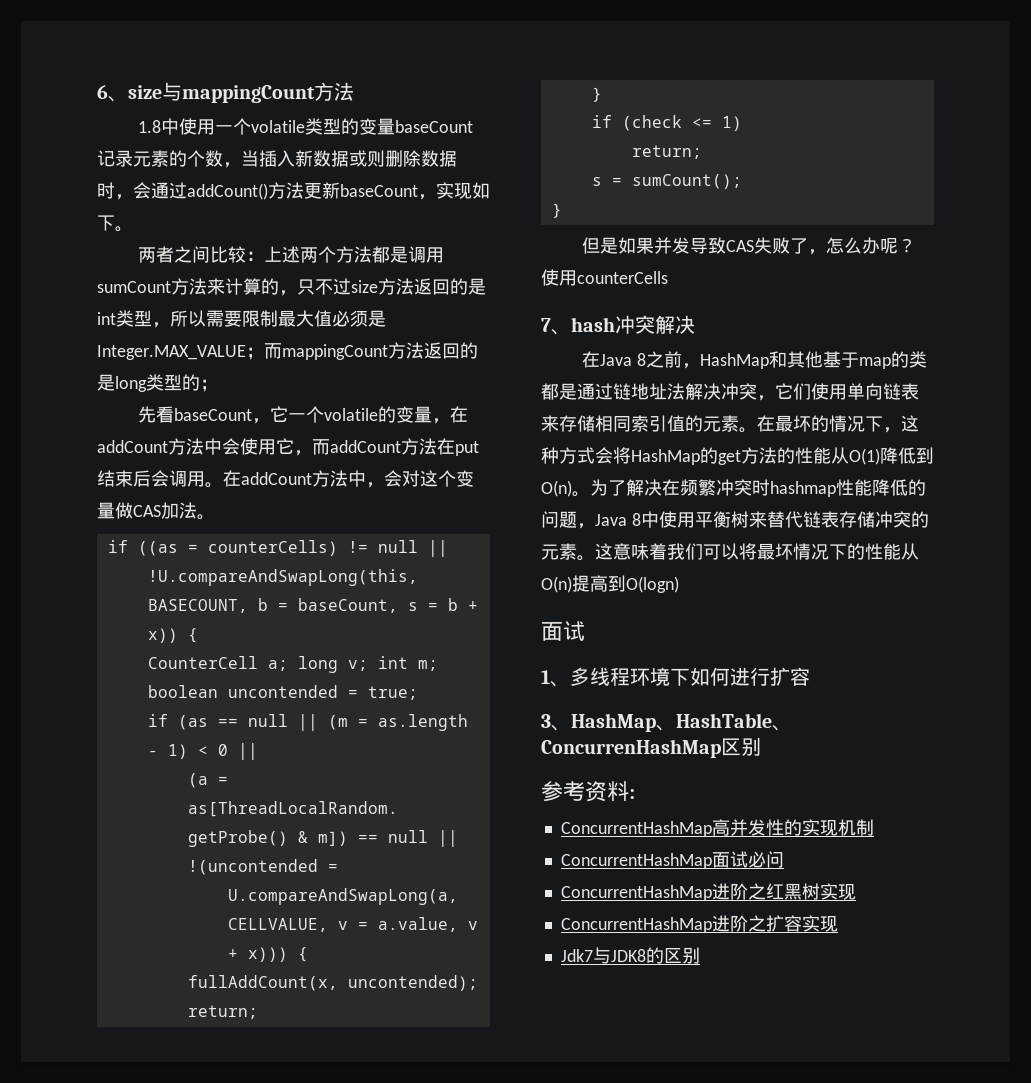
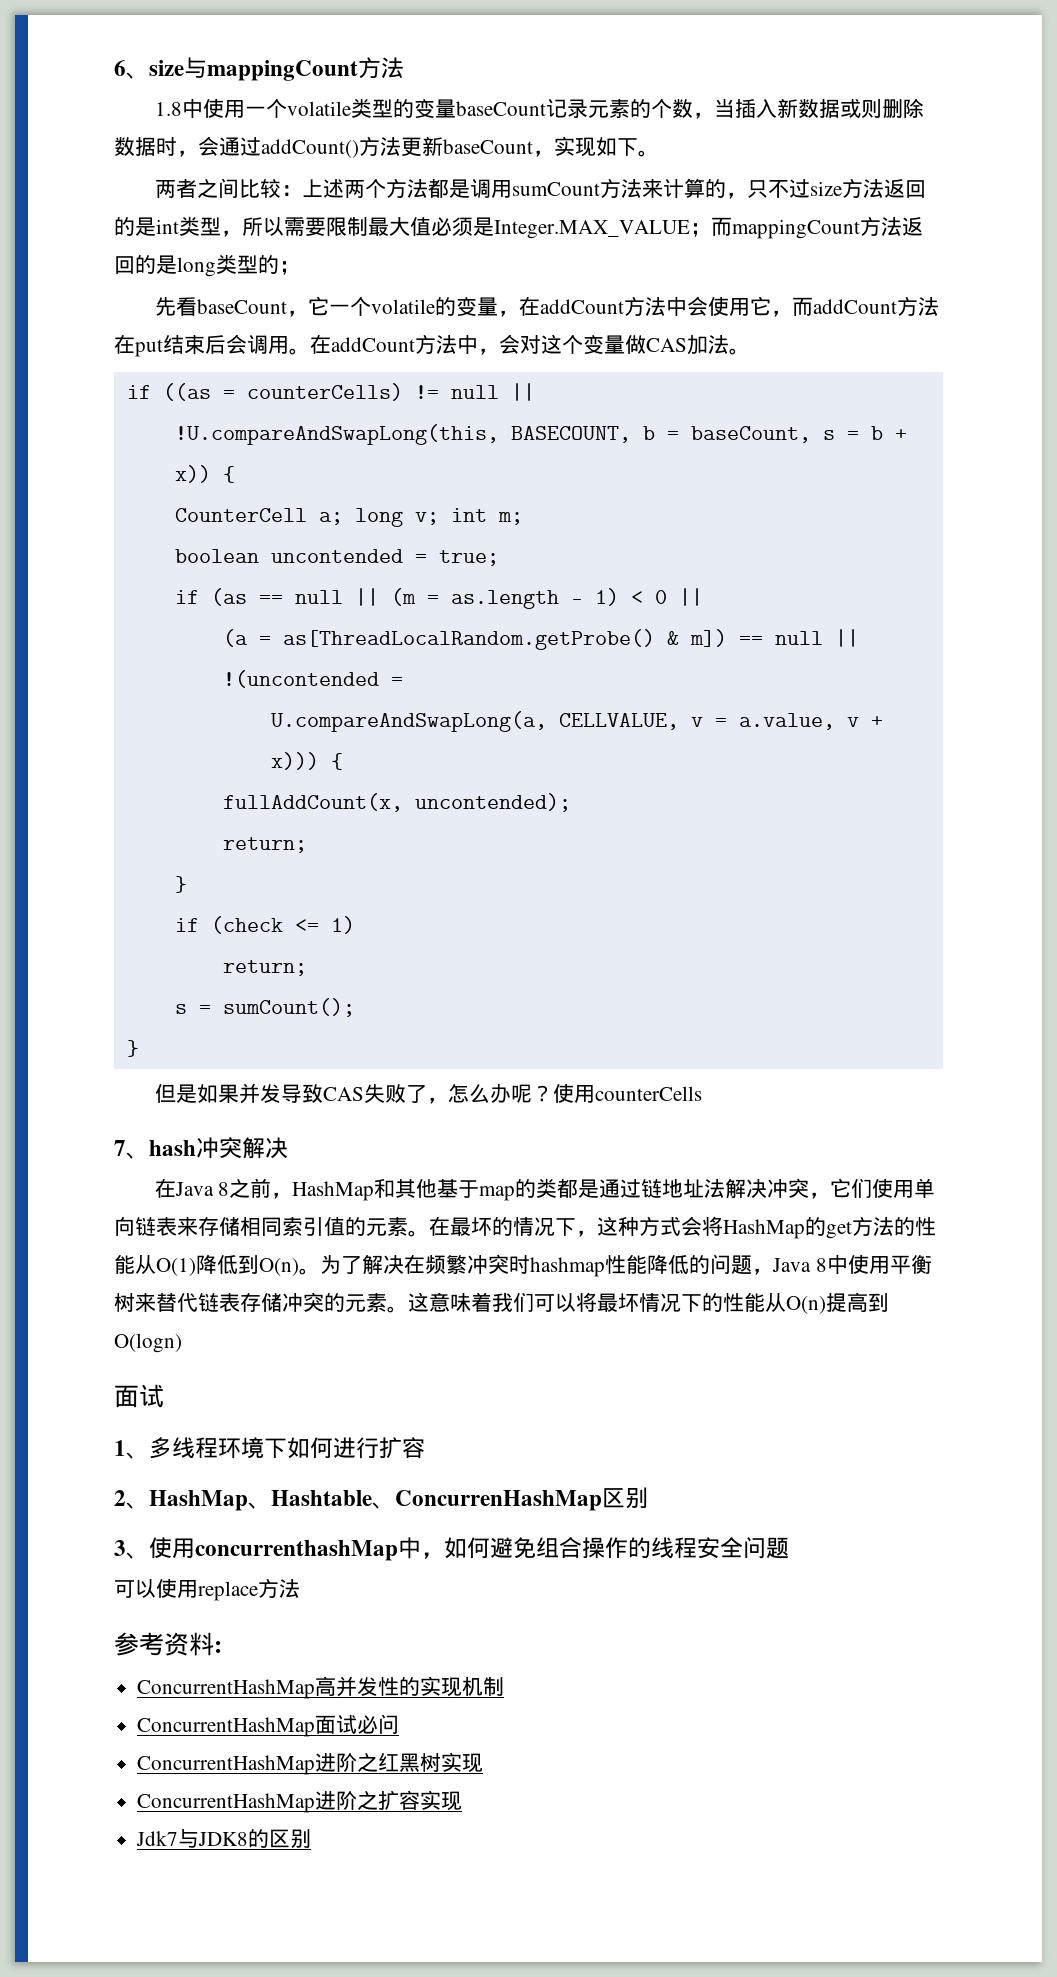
[541,714,551,728] 3 -> [114,1490,126,1506] 2
[676,713,772,728] HashTable -> [271,1490,372,1506] Hashtable
(761, 746) none -> [114,1537,789,1561] [114,1578,300,1601] // 3、使用concurrenthashMap中，如何避免组合操作的线程安全问题 // 可以使用replace方法

